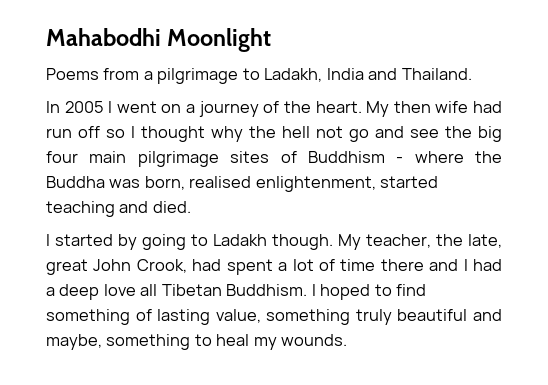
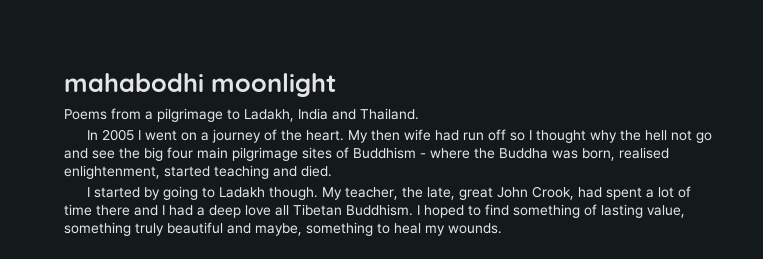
[46,28,272,52] Mahabodhi Moonlight -> [64,73,336,97] mahabodhi moonlight

